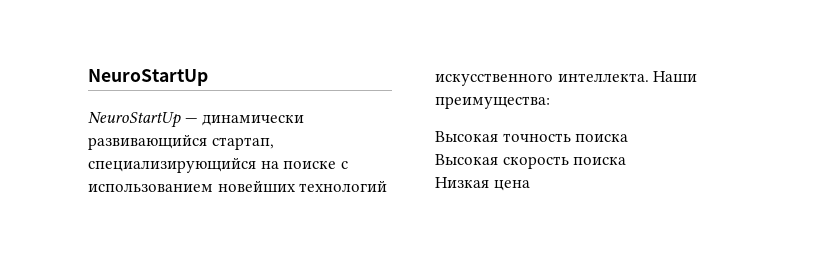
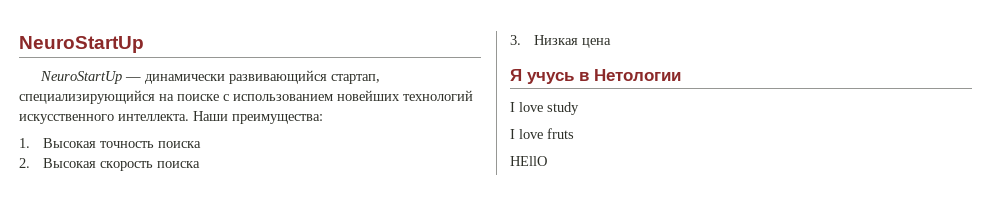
(550, 102) none -> [19,138,30,148] 1.
(629, 138) none -> [19,158,30,168] 2.
(627, 161) none -> [510,35,521,45] 3.
(530, 185) none -> [510,69,681,84] [510,102,579,115] [510,128,574,139] [510,156,547,166] // Я учусь в Нетологии // I love study // I love fruts // HEllO

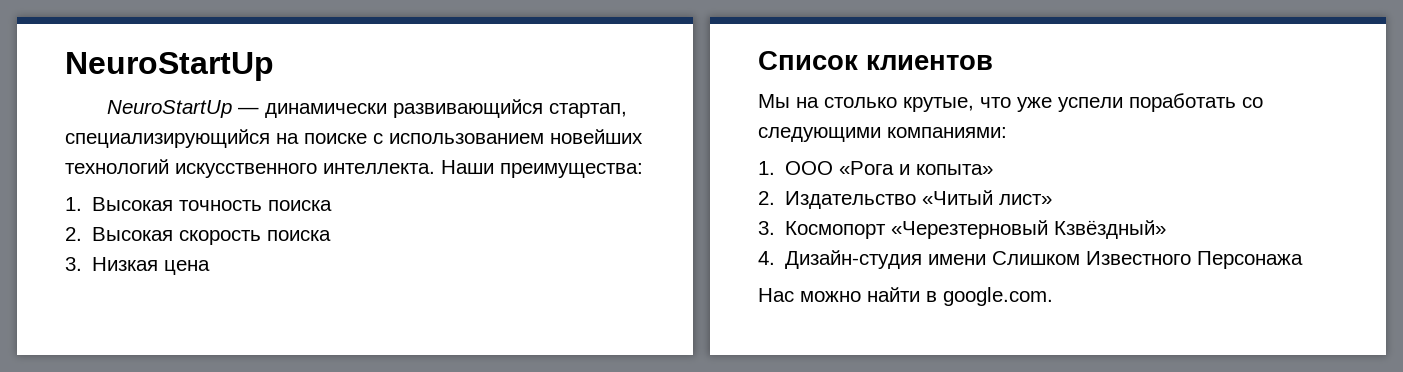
[510,69,681,84] [510,102,579,115] [510,128,574,139] [510,156,547,166] Я учусь в Нетологии // I love study // I love fruts // HEllO -> [758,51,993,70] [758,93,1263,112] [758,127,1007,142] [758,161,994,175] [758,190,1053,209] [758,220,1167,239] [758,250,1304,269] [758,287,1053,306] Список клиентов // Мы на столько крутые, что уже успели поработать со следующими компаниями: // 1. ООО «Рога и копыта» // 2. Издательство «Читый лист» // 3. Космопорт «Черезтерновый Кзвёздный» // 4. Дизайн-студия имени Слишком Известного Персонажа // Нас можно найти в google.com.

